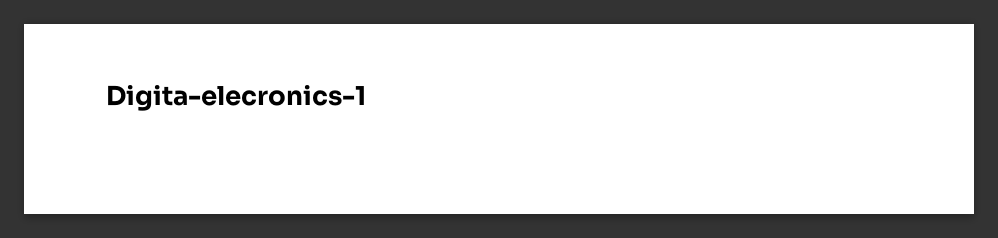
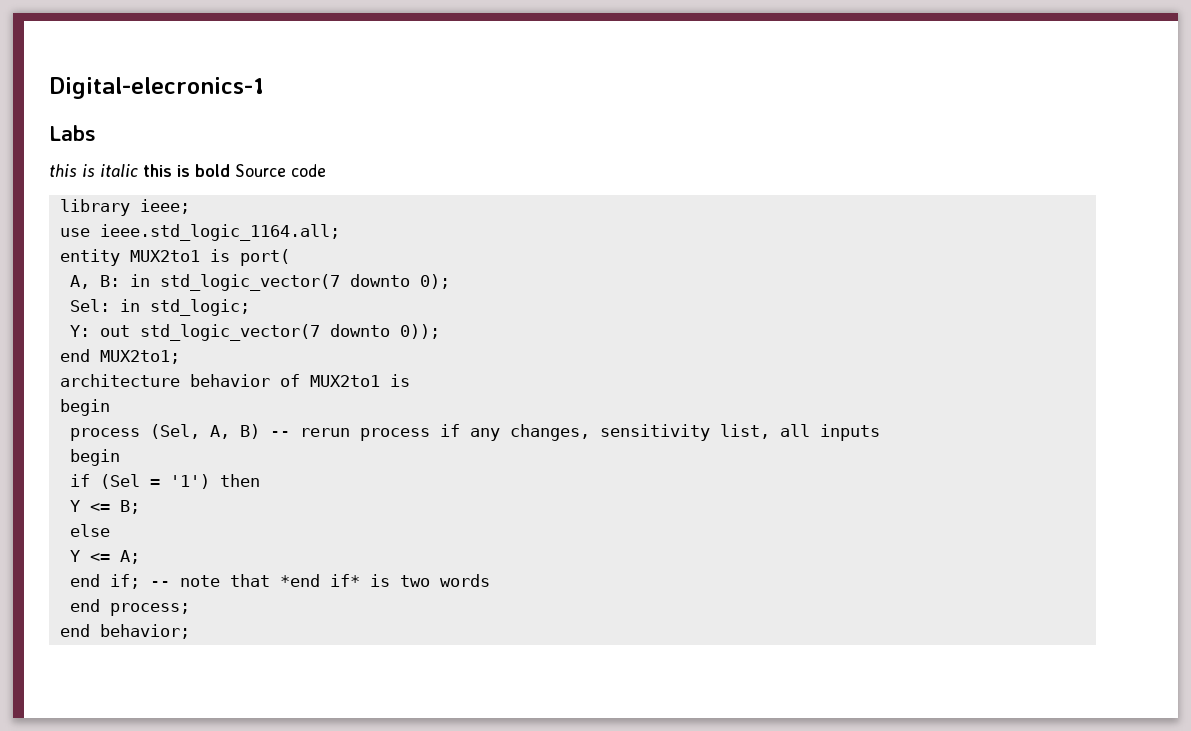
[106,85,366,111] Digita-elecronics-1 -> [49,77,264,99] [49,125,96,141] [49,164,326,177] [59,199,190,216] [59,224,340,241] [59,249,290,266] [69,274,450,291] [69,299,250,316] [69,324,440,341] [59,349,180,364] [59,374,410,387] [59,399,110,416] [69,424,880,441] [69,449,120,466] [69,474,260,489] [69,500,140,514] [69,524,110,537] [69,550,140,564] [69,574,490,589] [69,599,190,616] [59,624,190,639] Digital-elecronics-1 // Labs // this is italic this is bold Source code // library ieee; // use ieee.std_logic_1164.all; // entity MUX2to1 is port( // A, B: in std_logic_vector(7 downto 0); // Sel: in std_logic; // Y: out std_logic_vector(7 downto 0)); // end MUX2to1; // architecture behavior of MUX2to1 is // begin // process (Sel, A, B) -- rerun process if any changes, sensitivity list, all inputs // begin // if (Sel = '1') then // Y <= B; // else // Y <= A; // end if; -- note that *end if* is two words // end process; // end behavior;

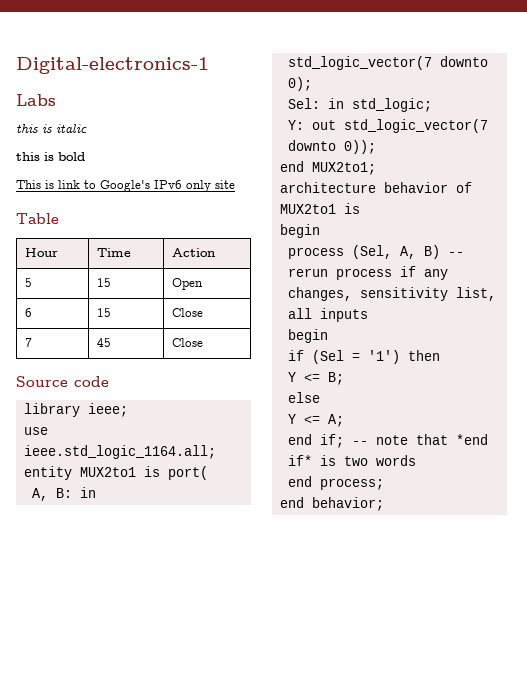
[49,77,264,99] Digital-elecronics-1 -> [16,57,209,74] Digital-electronics-1
(138, 170) none -> (87, 128) //
(230, 170) none -> [16,180,235,192] [16,213,59,224] [25,248,59,257] [97,248,132,257] [172,248,216,257] [25,278,33,287] [97,278,112,287] [172,278,204,290] [25,308,33,317] [97,308,112,317] [172,308,204,317] [25,338,33,347] [97,338,112,347] [172,338,204,347] // This is link to Google's IPv6 only site // Table // Hour | Time | Action // 5 | 15 | Open // 6 | 15 | Close // 7 | 45 | Close //

